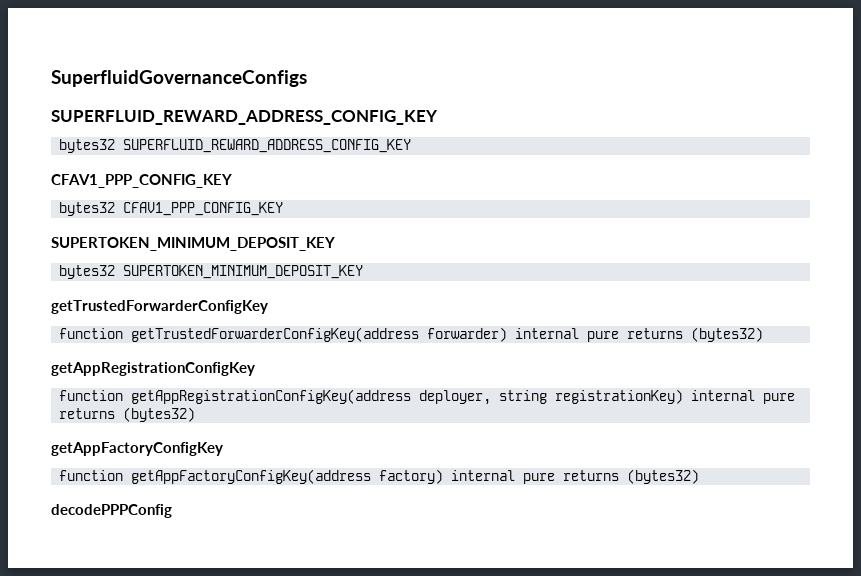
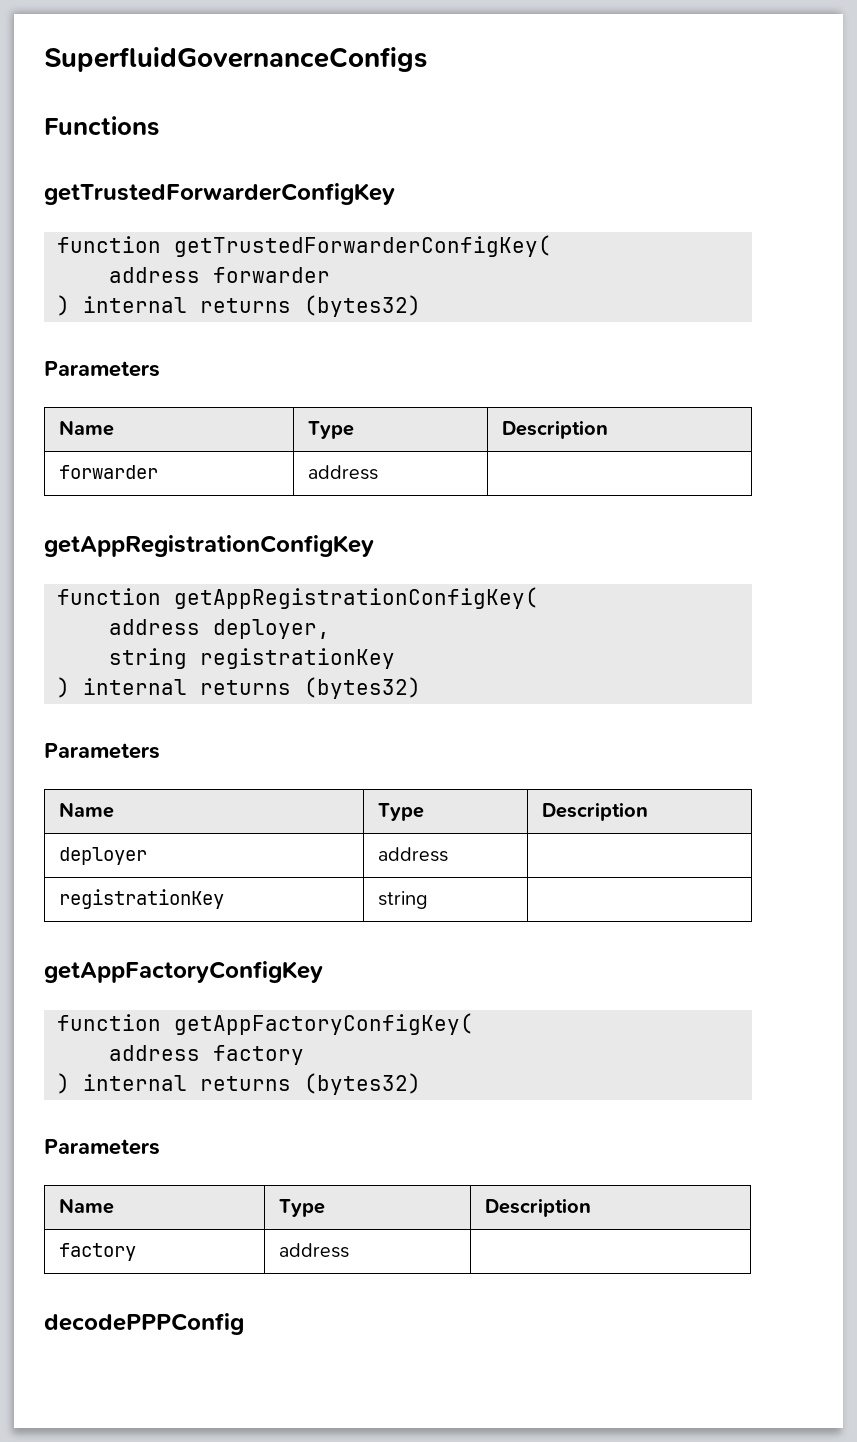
[51,110,438,125] [58,139,411,153] [51,174,232,188] [58,202,283,216] [51,237,335,251] [58,265,363,279] [51,300,268,314] [58,327,763,342] SUPERFLUID_REWARD_ADDRESS_CONFIG_KEY // bytes32 SUPERFLUID_REWARD_ADDRESS_CONFIG_KEY // CFAV1_PPP_CONFIG_KEY // bytes32 CFAV1_PPP_CONFIG_KEY // SUPERTOKEN_MINIMUM_DEPOSIT_KEY // bytes32 SUPERTOKEN_MINIMUM_DEPOSIT_KEY // getTrustedForwarderConfigKey // function getTrustedForwarderConfigKey(address forwarder) internal pure returns (bytes32) -> [44,116,159,136] [44,183,395,205] [57,235,552,257] [109,267,331,283] [57,295,422,317] [44,361,160,377] [58,420,114,436] [307,421,354,439] [501,420,608,439] [58,465,158,479] [307,465,378,480] Functions // getTrustedForwarderConfigKey // function getTrustedForwarderConfigKey( // address forwarder // ) internal returns (bytes32) // Parameters // Name | Type | Description // forwarder | address |
[130,389,411,404] getAppRegistrationConfigKey(address -> [174,587,539,609] [109,619,201,635] getAppRegistrationConfigKey( // address
[498,389,795,404] [58,407,195,422] [51,442,223,456] [58,469,699,484] string registrationKey) internal pure returns (bytes32) // getAppFactoryConfigKey // function getAppFactoryConfigKey(address factory) internal pure returns (bytes32) -> [109,648,396,669] [57,677,422,699] [44,743,160,759] [58,802,114,818] [377,803,424,821] [541,802,648,821] [58,847,147,865] [377,847,448,862] [58,889,224,909] [377,891,428,909] [44,961,323,983] [57,1013,474,1035] [109,1045,305,1065] [57,1073,422,1095] [44,1139,160,1155] [58,1198,114,1214] [278,1199,325,1217] [484,1198,591,1217] [58,1243,136,1261] [278,1243,349,1258] // string registrationKey // ) internal returns (bytes32) // Parameters // Name | Type | Description // deployer | address | // registrationKey | string | // getAppFactoryConfigKey // function getAppFactoryConfigKey( // address factory // ) internal returns (bytes32) // Parameters // Name | Type | Description // factory | address |

